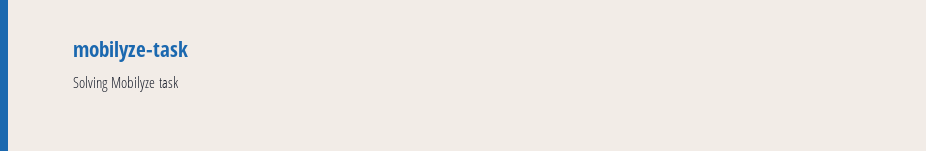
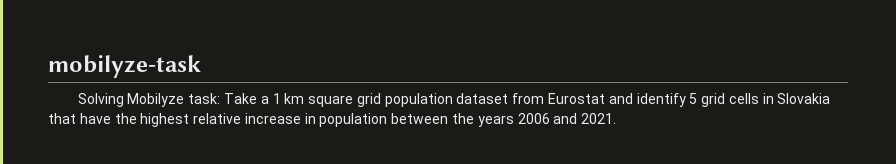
[159,76,180,88] task -> [188,93,831,107] [48,113,617,127] task: Take a 1 km square grid population dataset from Eurostat and identify 5 grid cells in Slovakia that have the highest relative increase in population between the years 2006 and 2021.

